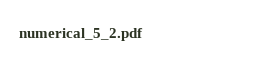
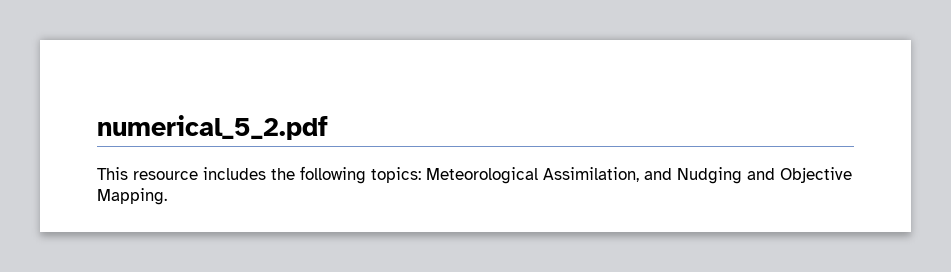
(143, 34) none -> [97,166,852,184] [97,188,167,205] // This resource includes the following topics: Meteorological Assimilation, and Nudging and Objective Mapping.

